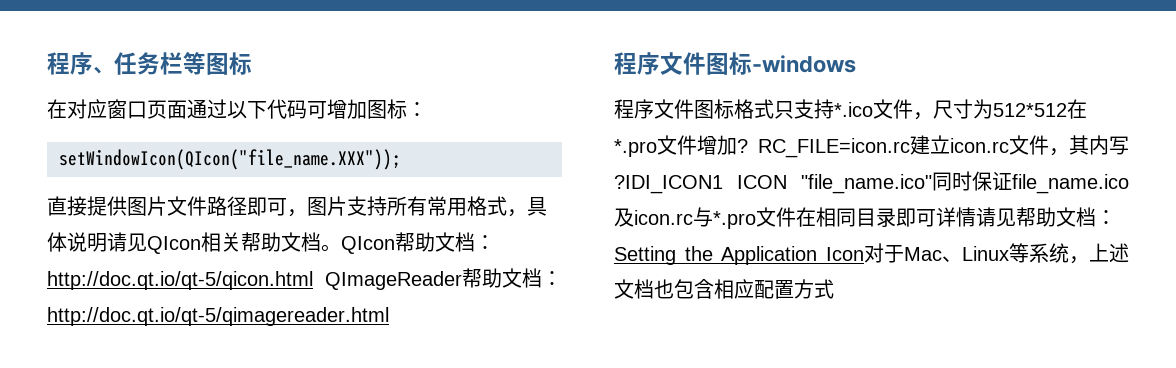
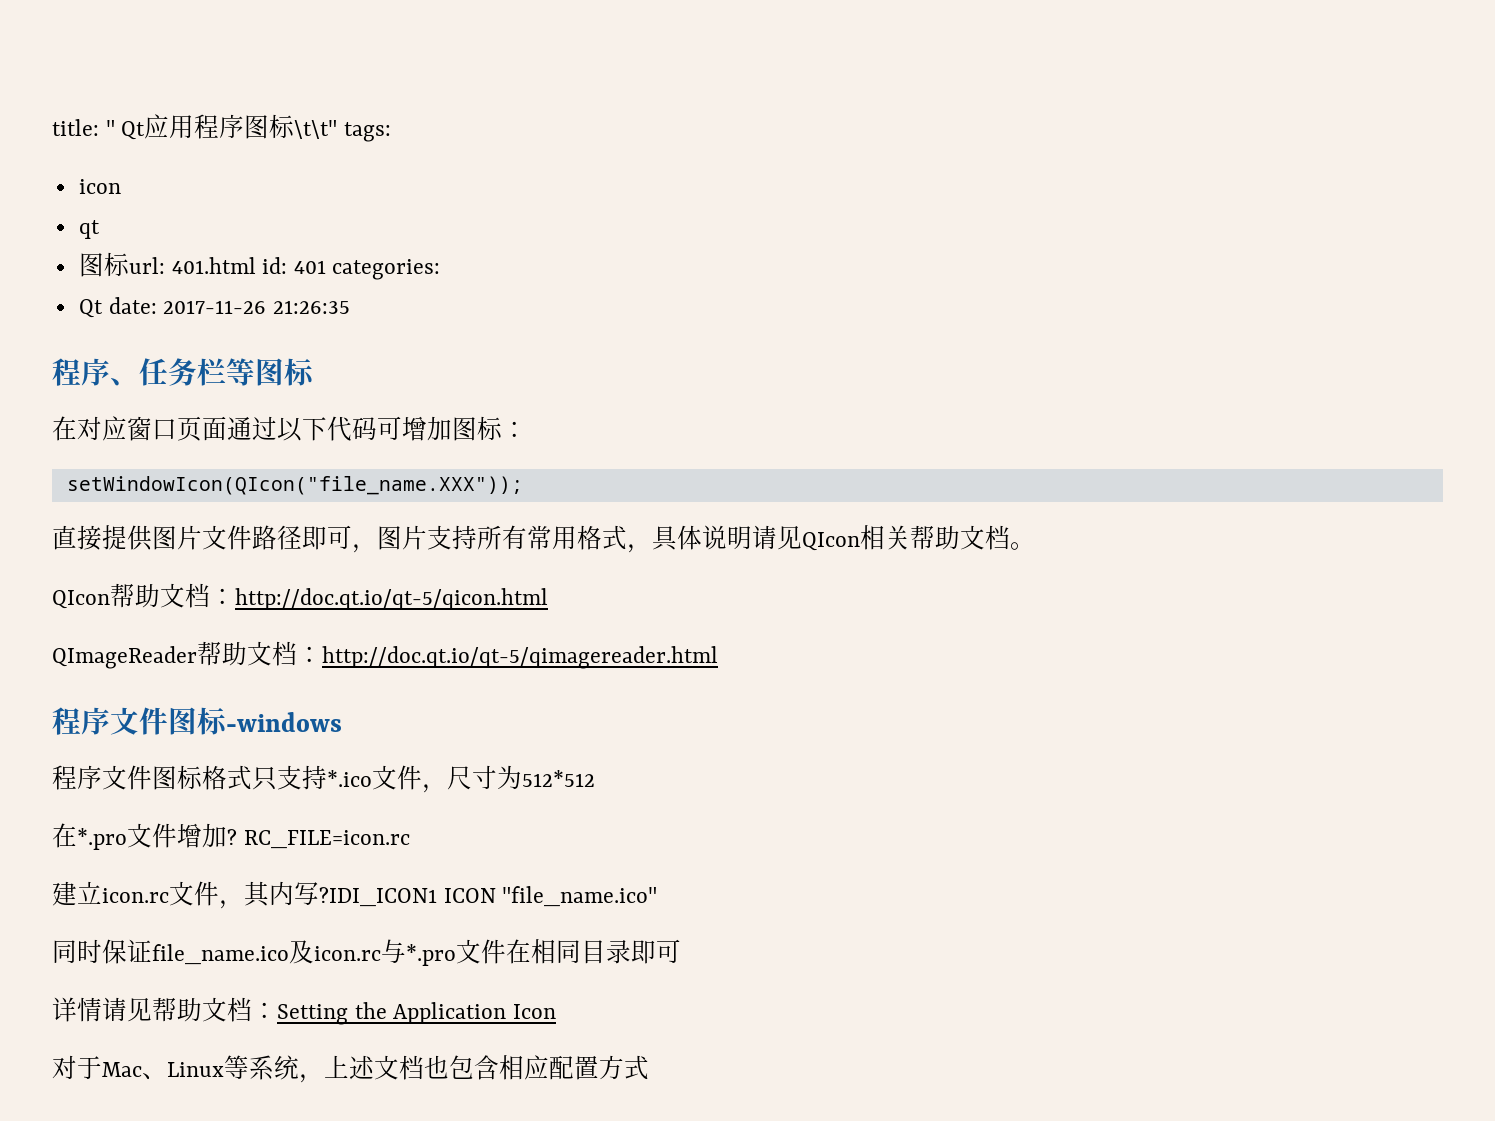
(47, 63) none -> [52,114,391,142] [78,179,121,194] [78,220,100,239] [78,252,441,280] [78,297,350,318] title: " Qt应用程序图标\t\t" tags: // icon // qt // 图标url: 401.html id: 401 categories: // Qt date: 2017-11-26 21:26:35 //
(341, 248) none -> (1035, 546) //
(313, 280) none -> (548, 599) //
(1067, 110) none -> (595, 778) //
(910, 148) none -> (410, 839) //
(932, 184) none -> (658, 896) //
(936, 218) none -> (681, 951) //
(864, 254) none -> (556, 1011) //

